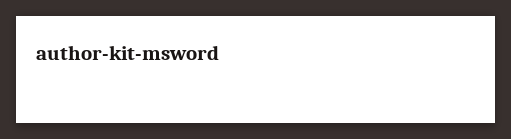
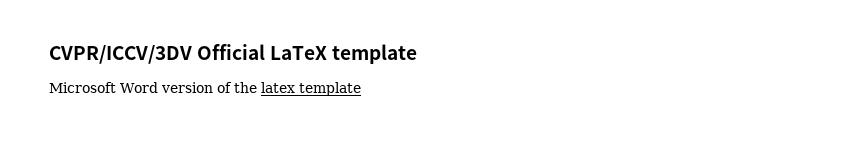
[36,45,219,60] author-kit-msword -> [49,44,418,64] [49,82,361,96] CVPR/ICCV/3DV Official LaTeX template // Microsoft Word version of the latex template

